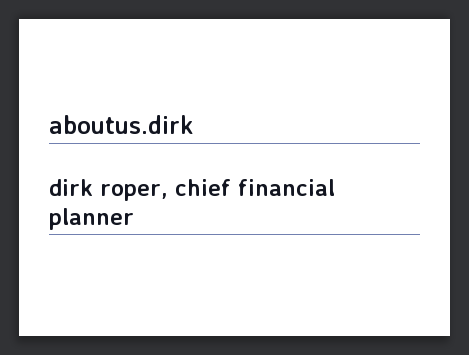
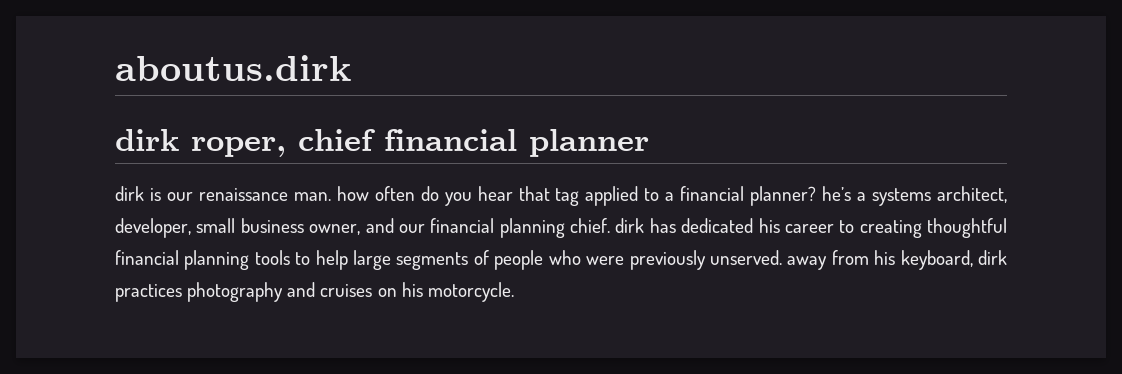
(134, 219) none -> [115,186,1007,206] [115,218,1007,238] [115,250,1007,270] [115,282,514,302] // dirk is our renaissance man. how often do you hear that tag applied to a financial planner? he’s a systems architect, developer, small business owner, and our financial planning chief. dirk has dedicated his career to creating thoughtful financial planning tools to help large segments of people who were previously unserved. away from his keyboard, dirk practices photography and cruises on his motorcycle.

